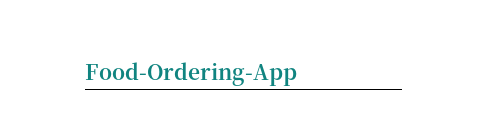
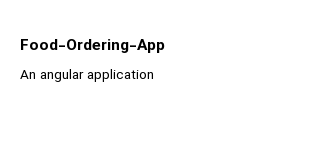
(297, 74) none -> [20,69,154,82] // An angular application

